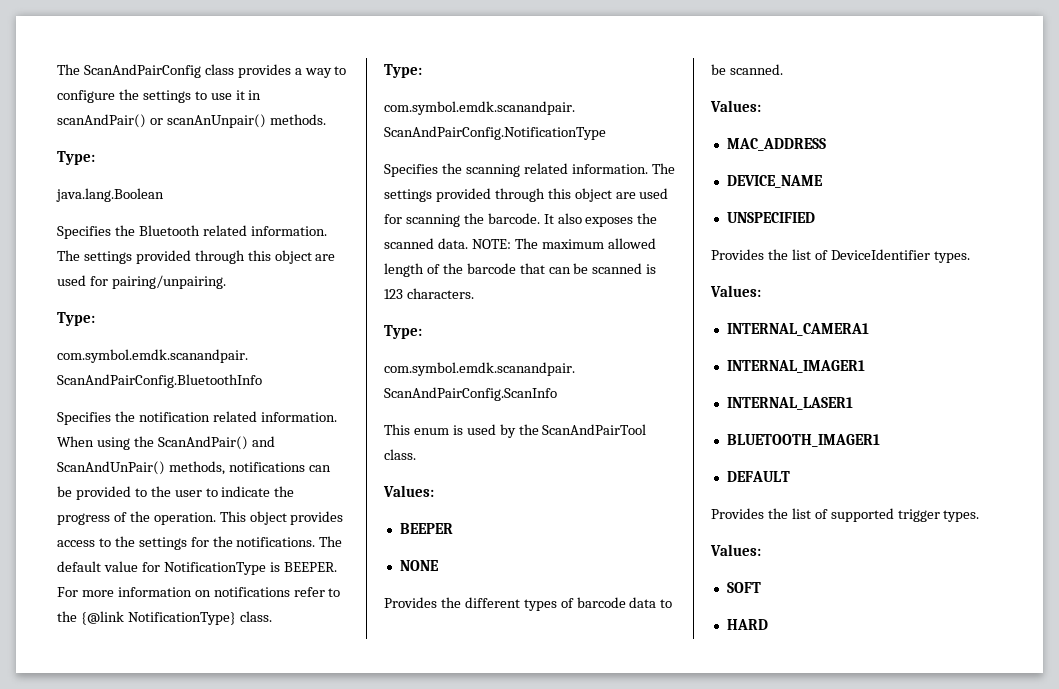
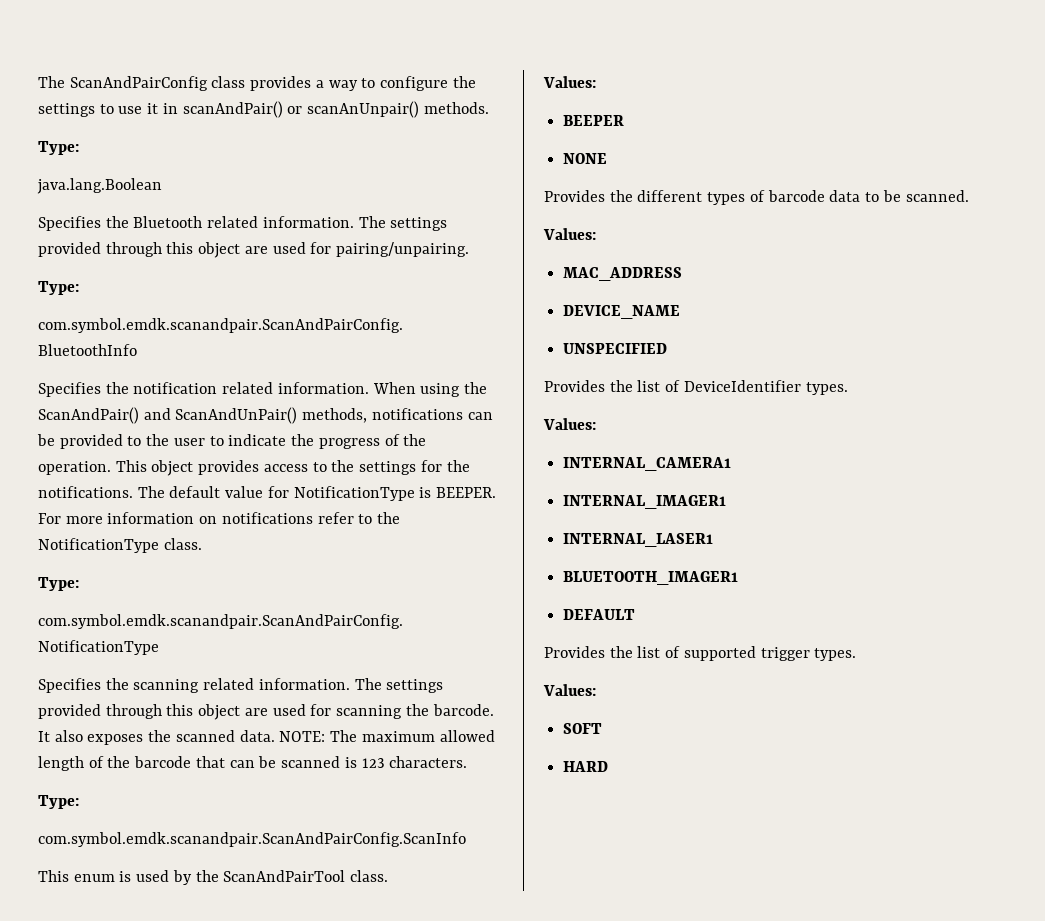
[80,611,236,625] {@link NotificationType} -> [38,538,159,553] NotificationType

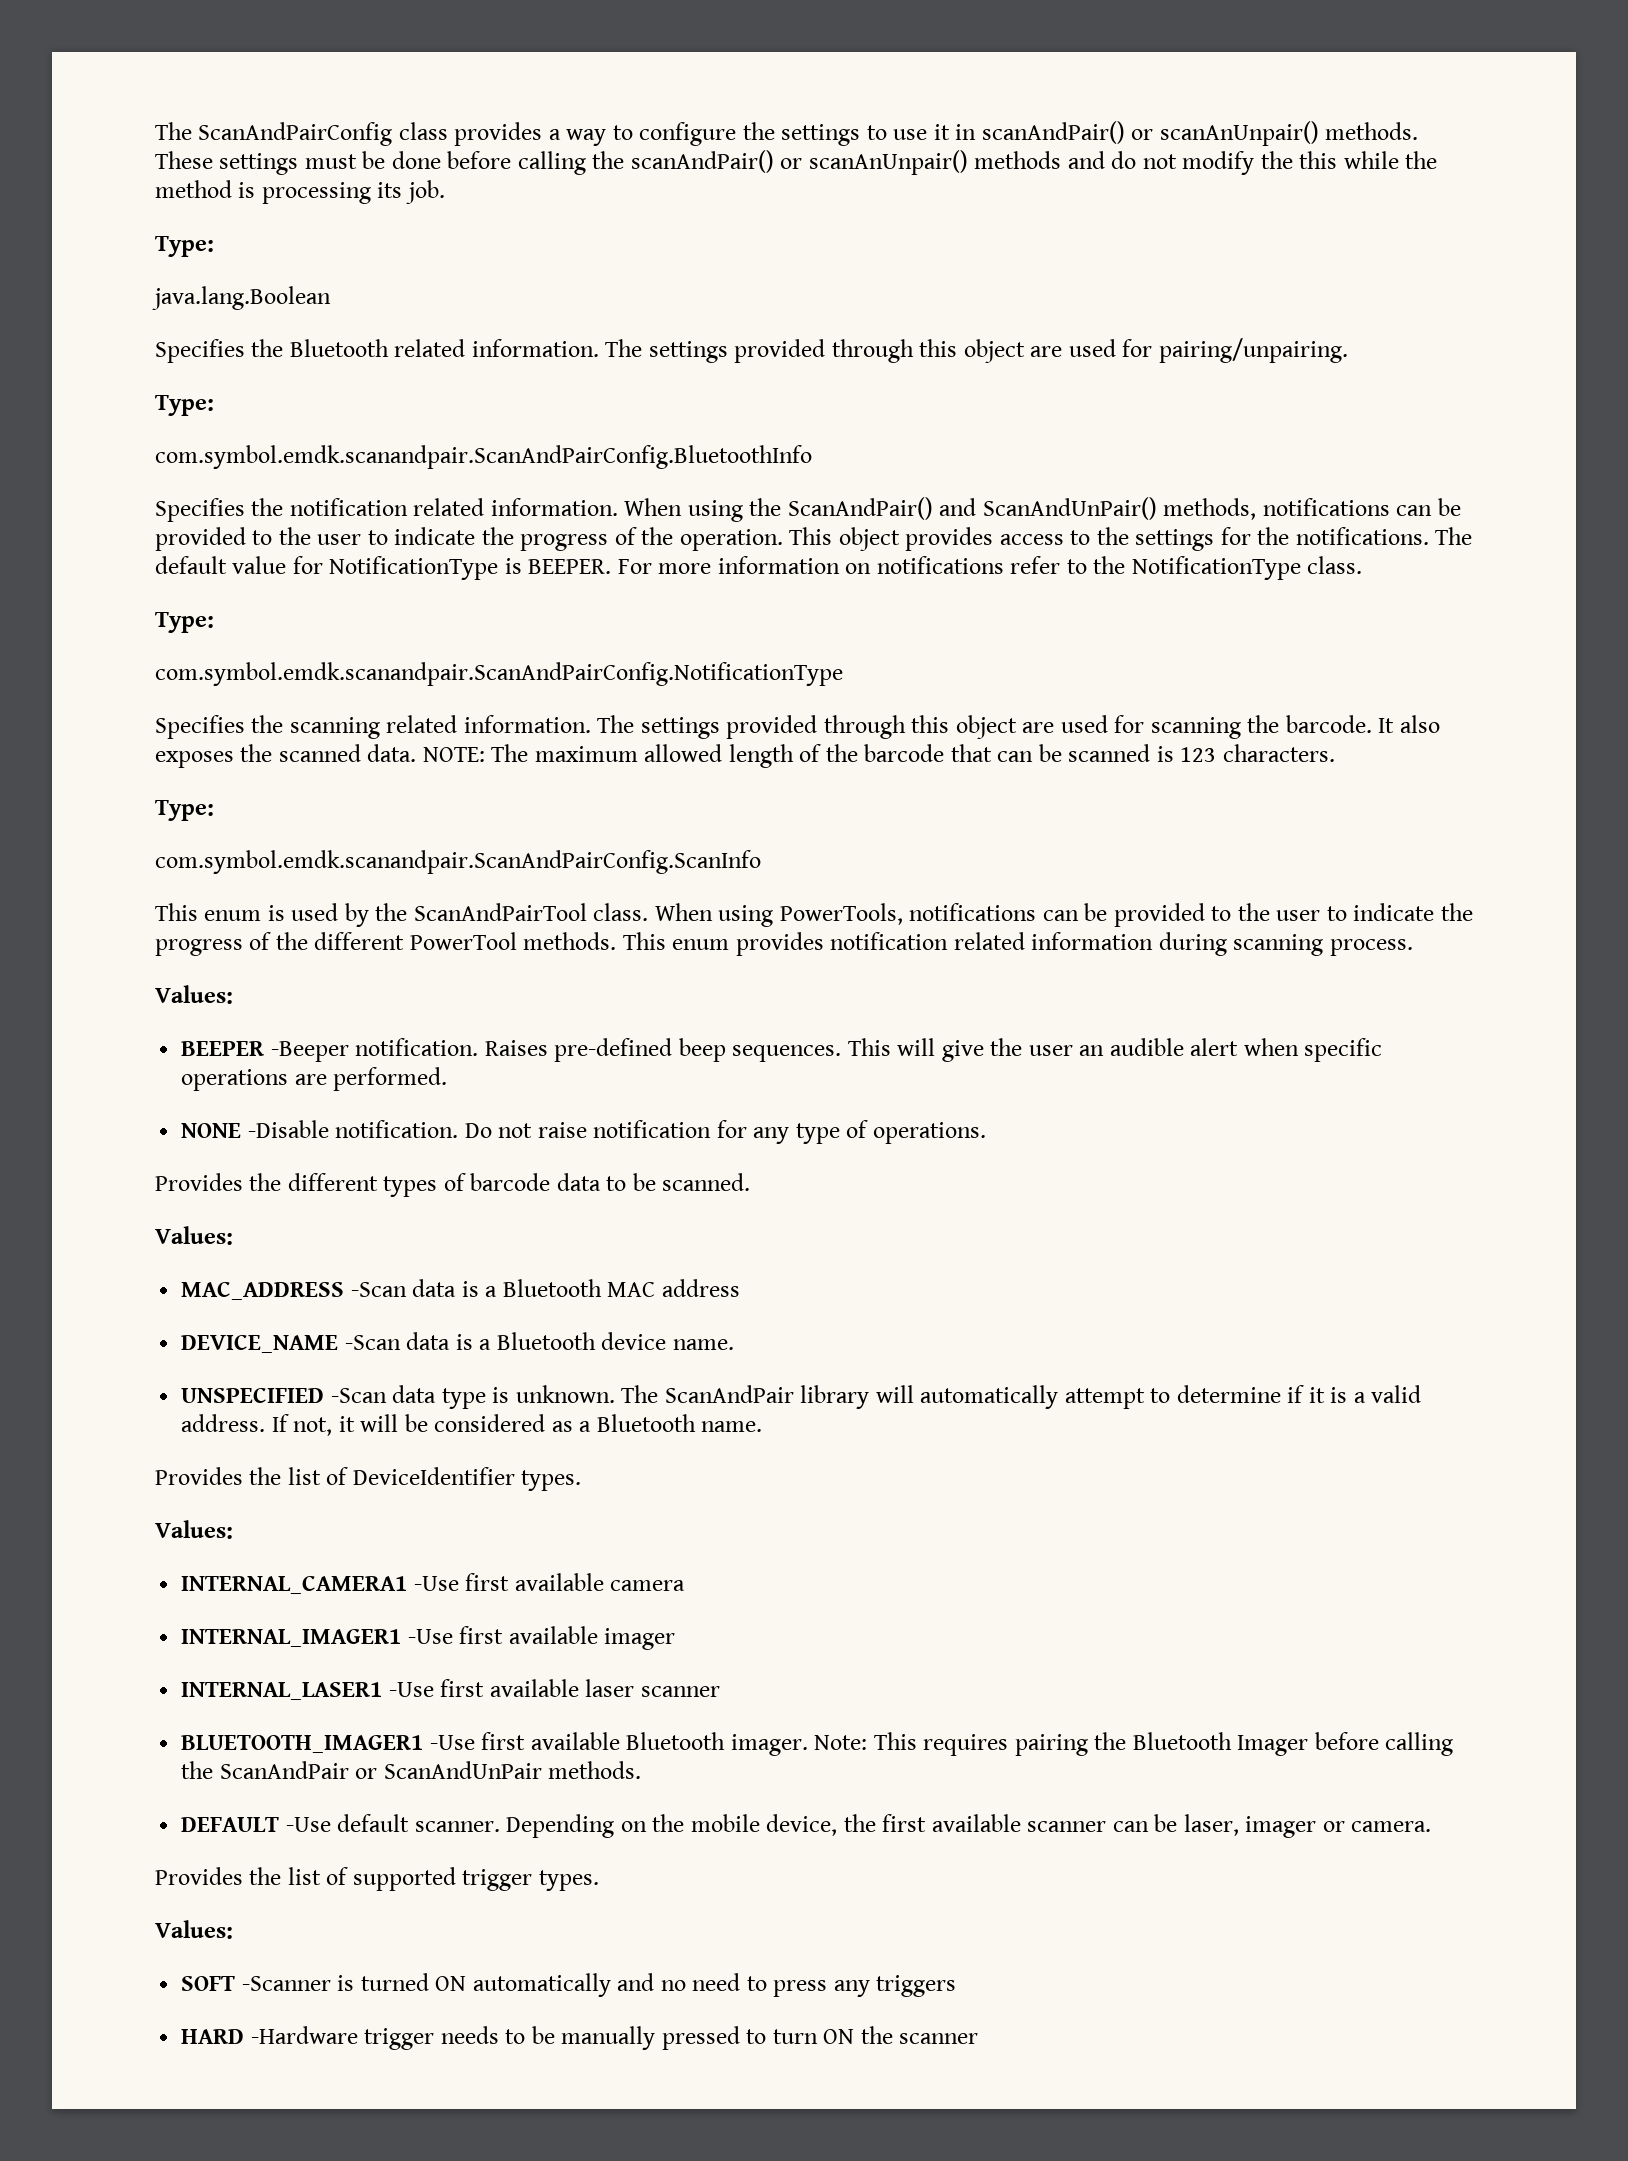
(489, 108) none -> [155,150,1438,175] [155,180,445,204] These settings must be done before calling the scanAndPair() or scanAnUnpair() methods and do not modify the this while the method is processing its job.
[543,76,596,88] [563,115,625,126] [563,153,608,164] // Values: // BEEPER // NONE -> [654,903,1473,927] [155,932,1413,956] [155,985,233,1004] [181,1038,1383,1062] [181,1067,448,1091] [181,1120,986,1144] When using PowerTools, notifications can be provided to the user to indicate the progress of the different PowerTool methods. This enum provides notification related information during scanning process. // Values: // BEEPER -Beeper notification. Raises pre-defined beep sequences. This will give the user an audible alert when specific operations are performed. // NONE -Disable notification. Do not raise notification for any type of operations.
[563,305,681,319] [563,343,668,354] // DEVICE_NAME // UNSPECIFIED -> [350,1279,740,1297] [181,1332,734,1353] [181,1385,1422,1409] [181,1414,763,1436] -Scan data is a Bluetooth MAC address // DEVICE_NAME -Scan data is a Bluetooth device name. // UNSPECIFIED -Scan data type is unknown. The ScanAndPair library will automatically attempt to determine if it is a valid address. If not, it will be considered as a Bluetooth name.
[563,495,727,509] [563,533,714,547] [563,571,739,585] [563,609,636,620] // INTERNAL_IMAGER1 // INTERNAL_LASER1 // BLUETOOTH_IMAGER1 // DEFAULT -> [413,1573,686,1591] [181,1626,676,1650] [181,1679,720,1700] [181,1732,1454,1756] [181,1761,642,1779] [181,1814,1432,1838] -Use first available camera // INTERNAL_IMAGER1 -Use first available imager // INTERNAL_LASER1 -Use first available laser scanner // BLUETOOTH_IMAGER1 -Use first available Bluetooth imager. Note: This requires pairing the Bluetooth Imager before calling the ScanAndPair or ScanAndUnPair methods. // DEFAULT -Use default scanner. Depending on the mobile device, the first available scanner can be laser, imager or camera.
[563,761,609,772] // HARD -> [241,1973,957,1997] [181,2026,979,2050] -Scanner is turned ON automatically and no need to press any triggers // HARD -Hardware trigger needs to be manually pressed to turn ON the scanner

